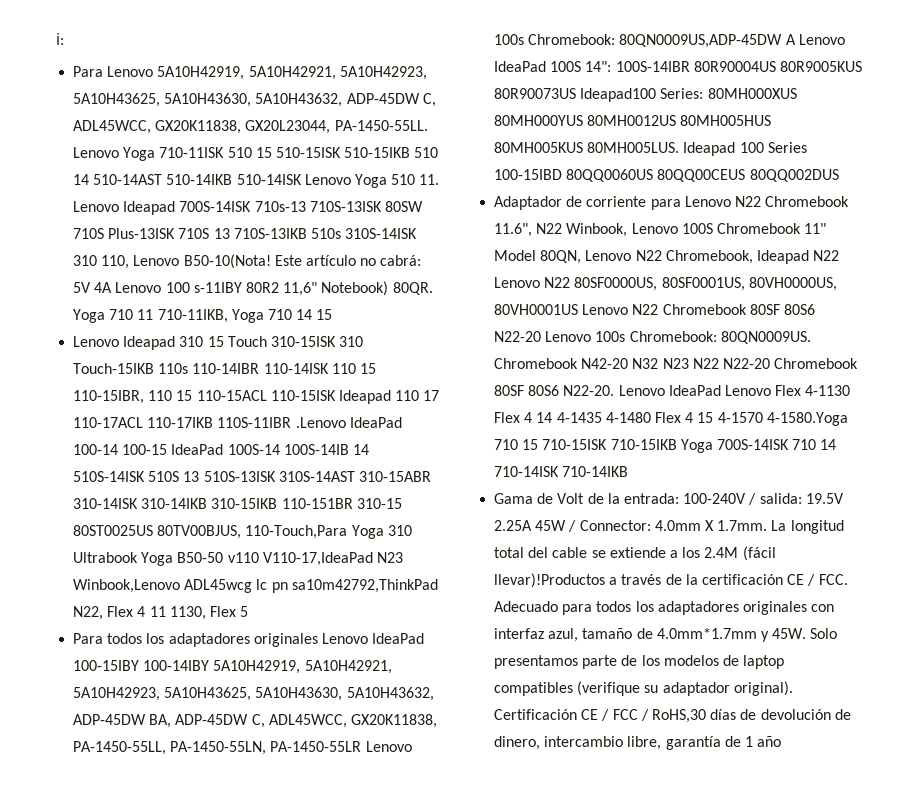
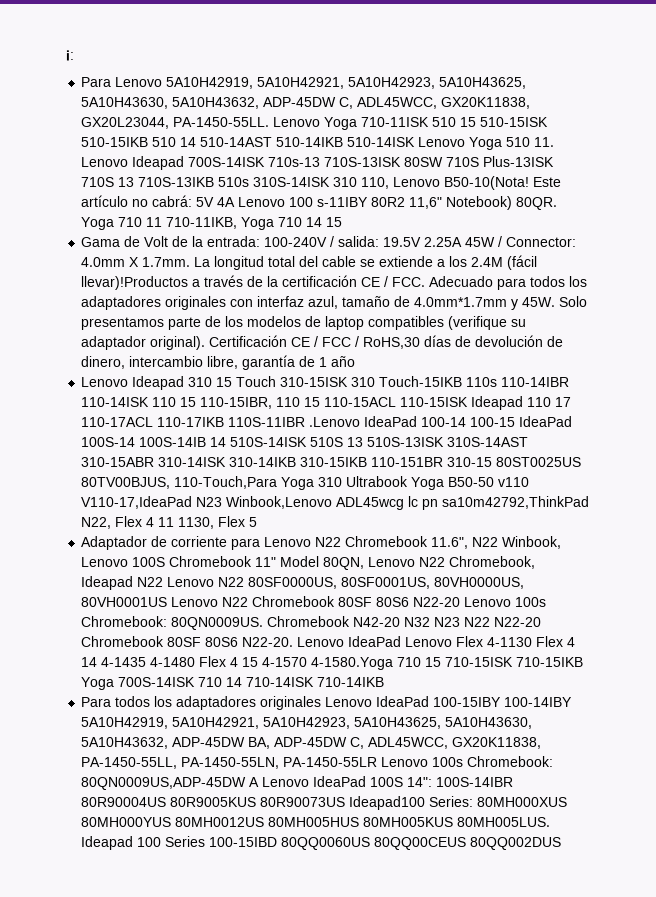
[73,336,364,350] [73,363,376,374] [73,390,440,404] [73,417,402,428] [73,444,369,455] [73,471,431,482] [73,498,402,509] [73,525,412,539] [73,552,403,566] [73,579,438,593] [73,606,249,620] [73,633,425,647] [73,660,392,674] [73,687,434,701] [73,714,437,728] [73,741,412,755] [494,34,845,48] [494,61,862,72] [494,88,797,102] [494,115,772,126] [494,142,807,156] [494,169,839,182] [494,196,850,210] [494,223,827,237] [494,250,840,264] [494,277,837,291] [494,304,815,315] [494,331,811,344] [494,358,859,369] [494,385,851,396] [494,412,848,426] [494,439,837,453] [494,466,629,477] // Lenovo Ideapad 310 15 Touch 310-15ISK 310 Touch-15IKB 110s 110-14IBR 110-14ISK 110 15 110-15IBR, 110 15 110-15ACL 110-15ISK Ideapad 110 17 110-17ACL 110-17IKB 110S-11IBR .Lenovo IdeaPad 100-14 100-15 IdeaPad 100S-14 100S-14IB 14 510S-14ISK 510S 13 510S-13ISK 310S-14AST 310-15ABR 310-14ISK 310-14IKB 310-15IKB 110-151BR 310-15 80ST0025US 80TV00BJUS, 110-Touch,Para Yoga 310 Ultrabook Yoga B50-50 v110 V110-17,IdeaPad N23 Winbook,Lenovo ADL45wcg lc pn sa10m42792,ThinkPad N22, Flex 4 11 1130, Flex 5 // Para todos los adaptadores originales Lenovo IdeaPad 100-15IBY 100-14IBY 5A10H42919, 5A10H42921, 5A10H42923, 5A10H43625, 5A10H43630, 5A10H43632, ADP-45DW BA, ADP-45DW C, ADL45WCC, GX20K11838, PA-1450-55LL, PA-1450-55LN, PA-1450-55LR Lenovo 100s Chromebook: 80QN0009US,ADP-45DW A Lenovo IdeaPad 100S 14": 100S-14IBR 80R90004US 80R9005KUS 80R90073US Ideapad100 Series: 80MH000XUS 80MH000YUS 80MH0012US 80MH005HUS 80MH005KUS 80MH005LUS. Ideapad 100 Series 100-15IBD 80QQ0060US 80QQ00CEUS 80QQ002DUS // Adaptador de corriente para Lenovo N22 Chromebook 11.6", N22 Winbook, Lenovo 100S Chromebook 11" Model 80QN, Lenovo N22 Chromebook, Ideapad N22 Lenovo N22 80SF0000US, 80SF0001US, 80VH0000US, 80VH0001US Lenovo N22 Chromebook 80SF 80S6 N22-20 Lenovo 100s Chromebook: 80QN0009US. Chromebook N42-20 N32 N23 N22 N22-20 Chromebook 80SF 80S6 N22-20. Lenovo IdeaPad Lenovo Flex 4-1130 Flex 4 14 4-1435 4-1480 Flex 4 15 4-1570 4-1580.Yoga 710 15 710-15ISK 710-15IKB Yoga 700S-14ISK 710 14 710-14ISK 710-14IKB -> (343, 222) none
(782, 741) none -> [81,376,570,390] [81,396,572,410] [81,416,573,427] [81,437,529,447] [81,457,582,467] [81,476,530,490] [81,496,590,510] [81,516,258,529] [81,536,562,550] [81,556,536,570] [81,576,525,590] [81,596,547,607] [81,616,542,630] [81,636,576,647] [81,656,584,670] [81,677,385,690] [81,696,573,710] [81,717,533,729] [81,737,542,749] [81,756,554,769] [81,776,514,790] [81,796,568,810] [81,817,551,827] [81,836,562,850] // Lenovo Ideapad 310 15 Touch 310-15ISK 310 Touch-15IKB 110s 110-14IBR 110-14ISK 110 15 110-15IBR, 110 15 110-15ACL 110-15ISK Ideapad 110 17 110-17ACL 110-17IKB 110S-11IBR .Lenovo IdeaPad 100-14 100-15 IdeaPad 100S-14 100S-14IB 14 510S-14ISK 510S 13 510S-13ISK 310S-14AST 310-15ABR 310-14ISK 310-14IKB 310-15IKB 110-151BR 310-15 80ST0025US 80TV00BJUS, 110-Touch,Para Yoga 310 Ultrabook Yoga B50-50 v110 V110-17,IdeaPad N23 Winbook,Lenovo ADL45wcg lc pn sa10m42792,ThinkPad N22, Flex 4 11 1130, Flex 5 // Adaptador de corriente para Lenovo N22 Chromebook 11.6", N22 Winbook, Lenovo 100S Chromebook 11" Model 80QN, Lenovo N22 Chromebook, Ideapad N22 Lenovo N22 80SF0000US, 80SF0001US, 80VH0000US, 80VH0001US Lenovo N22 Chromebook 80SF 80S6 N22-20 Lenovo 100s Chromebook: 80QN0009US. Chromebook N42-20 N32 N23 N22 N22-20 Chromebook 80SF 80S6 N22-20. Lenovo IdeaPad Lenovo Flex 4-1130 Flex 4 14 4-1435 4-1480 Flex 4 15 4-1570 4-1580.Yoga 710 15 710-15ISK 710-15IKB Yoga 700S-14ISK 710 14 710-14ISK 710-14IKB // Para todos los adaptadores originales Lenovo IdeaPad 100-15IBY 100-14IBY 5A10H42919, 5A10H42921, 5A10H42923, 5A10H43625, 5A10H43630, 5A10H43632, ADP-45DW BA, ADP-45DW C, ADL45WCC, GX20K11838, PA-1450-55LL, PA-1450-55LN, PA-1450-55LR Lenovo 100s Chromebook: 80QN0009US,ADP-45DW A Lenovo IdeaPad 100S 14": 100S-14IBR 80R90004US 80R9005KUS 80R90073US Ideapad100 Series: 80MH000XUS 80MH000YUS 80MH0012US 80MH005HUS 80MH005KUS 80MH005LUS. Ideapad 100 Series 100-15IBD 80QQ0060US 80QQ00CEUS 80QQ002DUS

